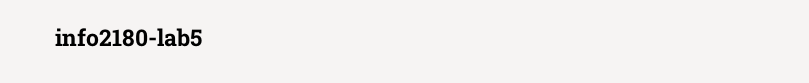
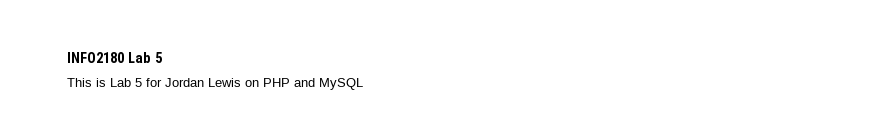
[55,28,202,47] info2180-lab5 -> [67,52,163,63] [67,78,363,90] INFO2180 Lab 5 // This is Lab 5 for Jordan Lewis on PHP and MySQL

